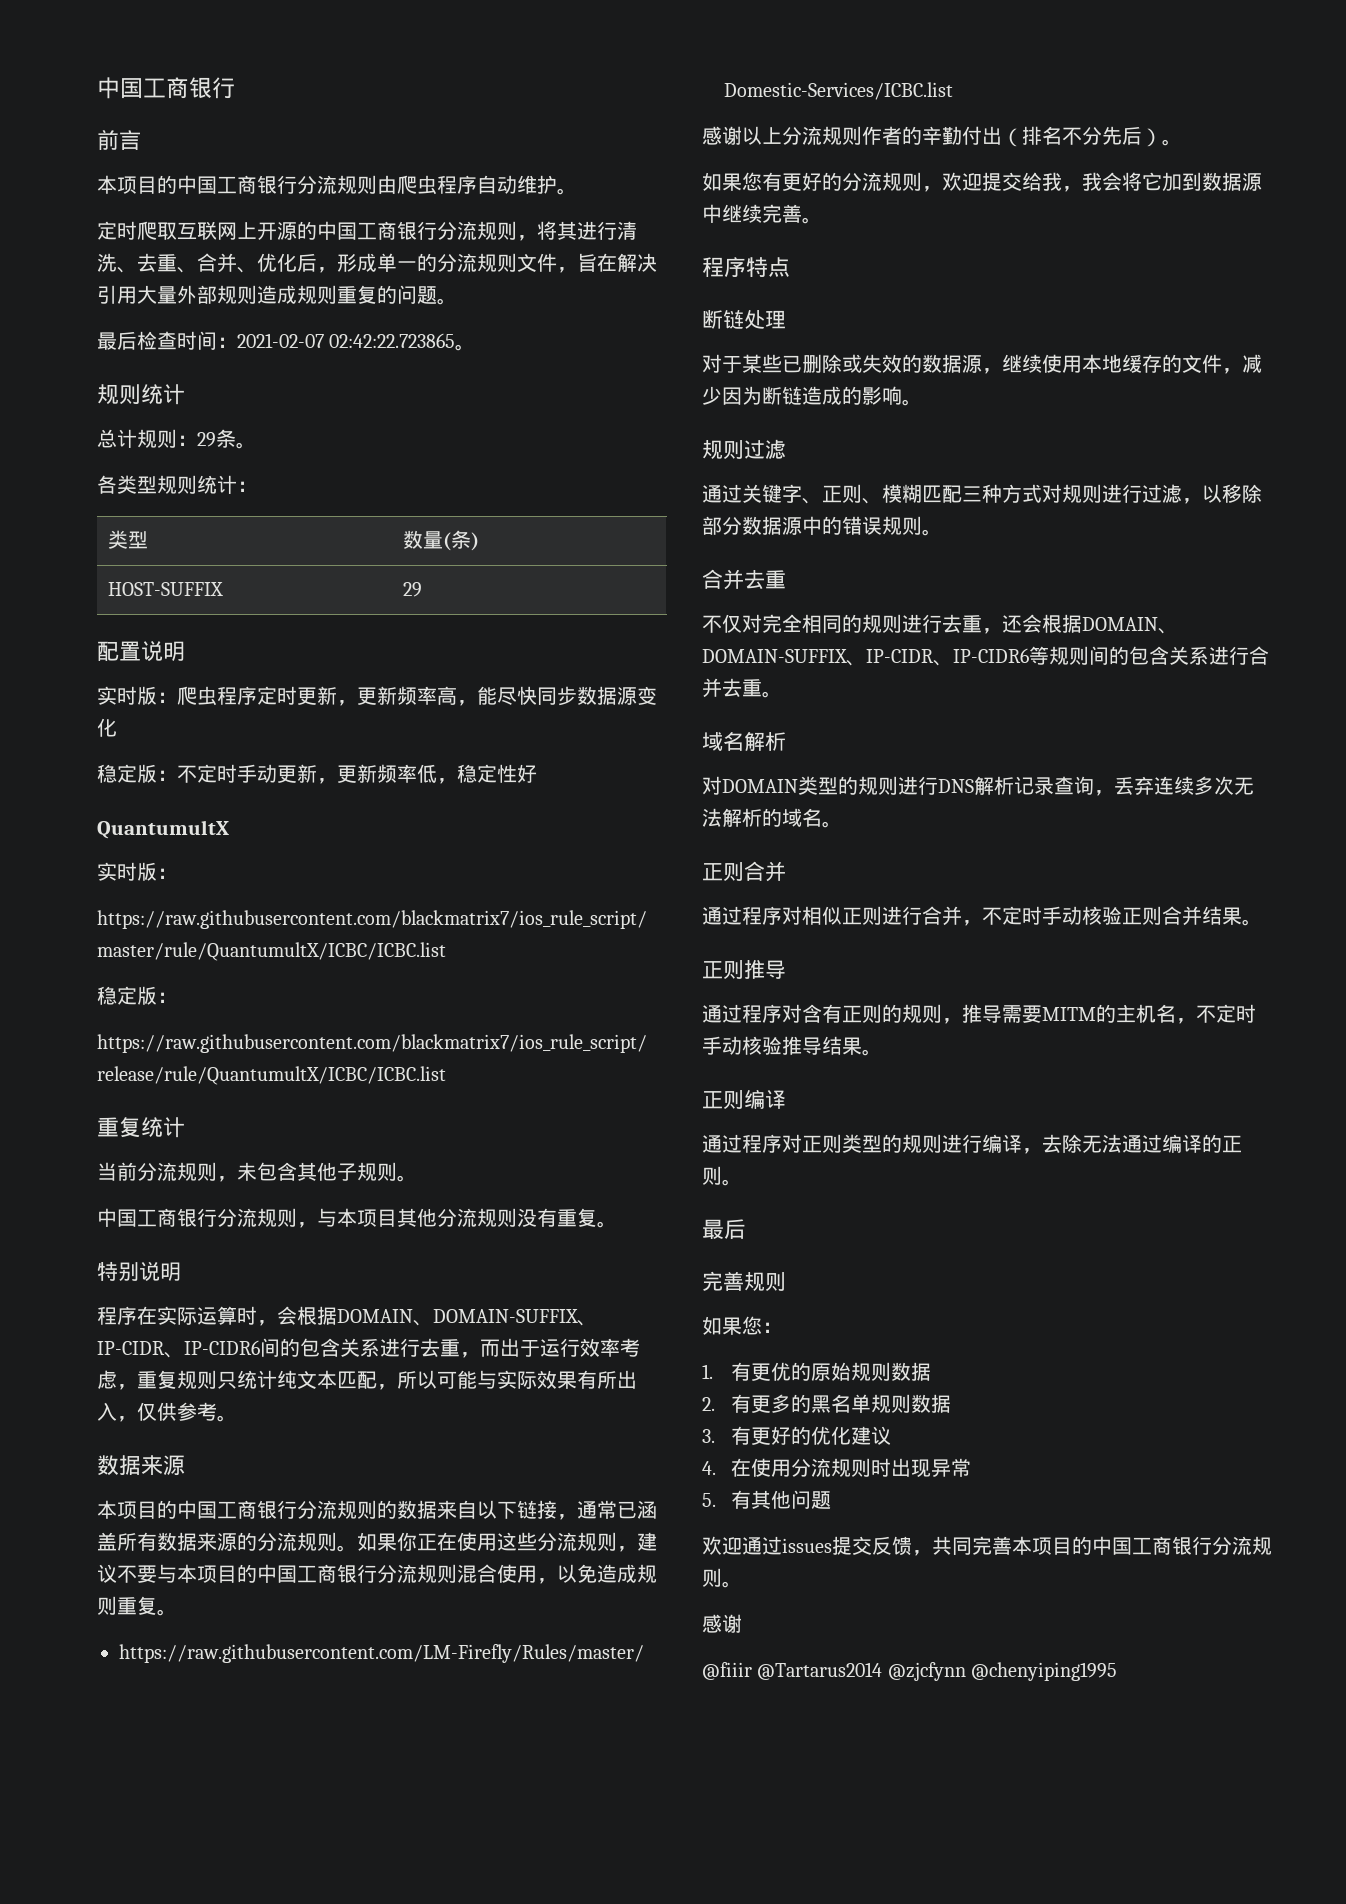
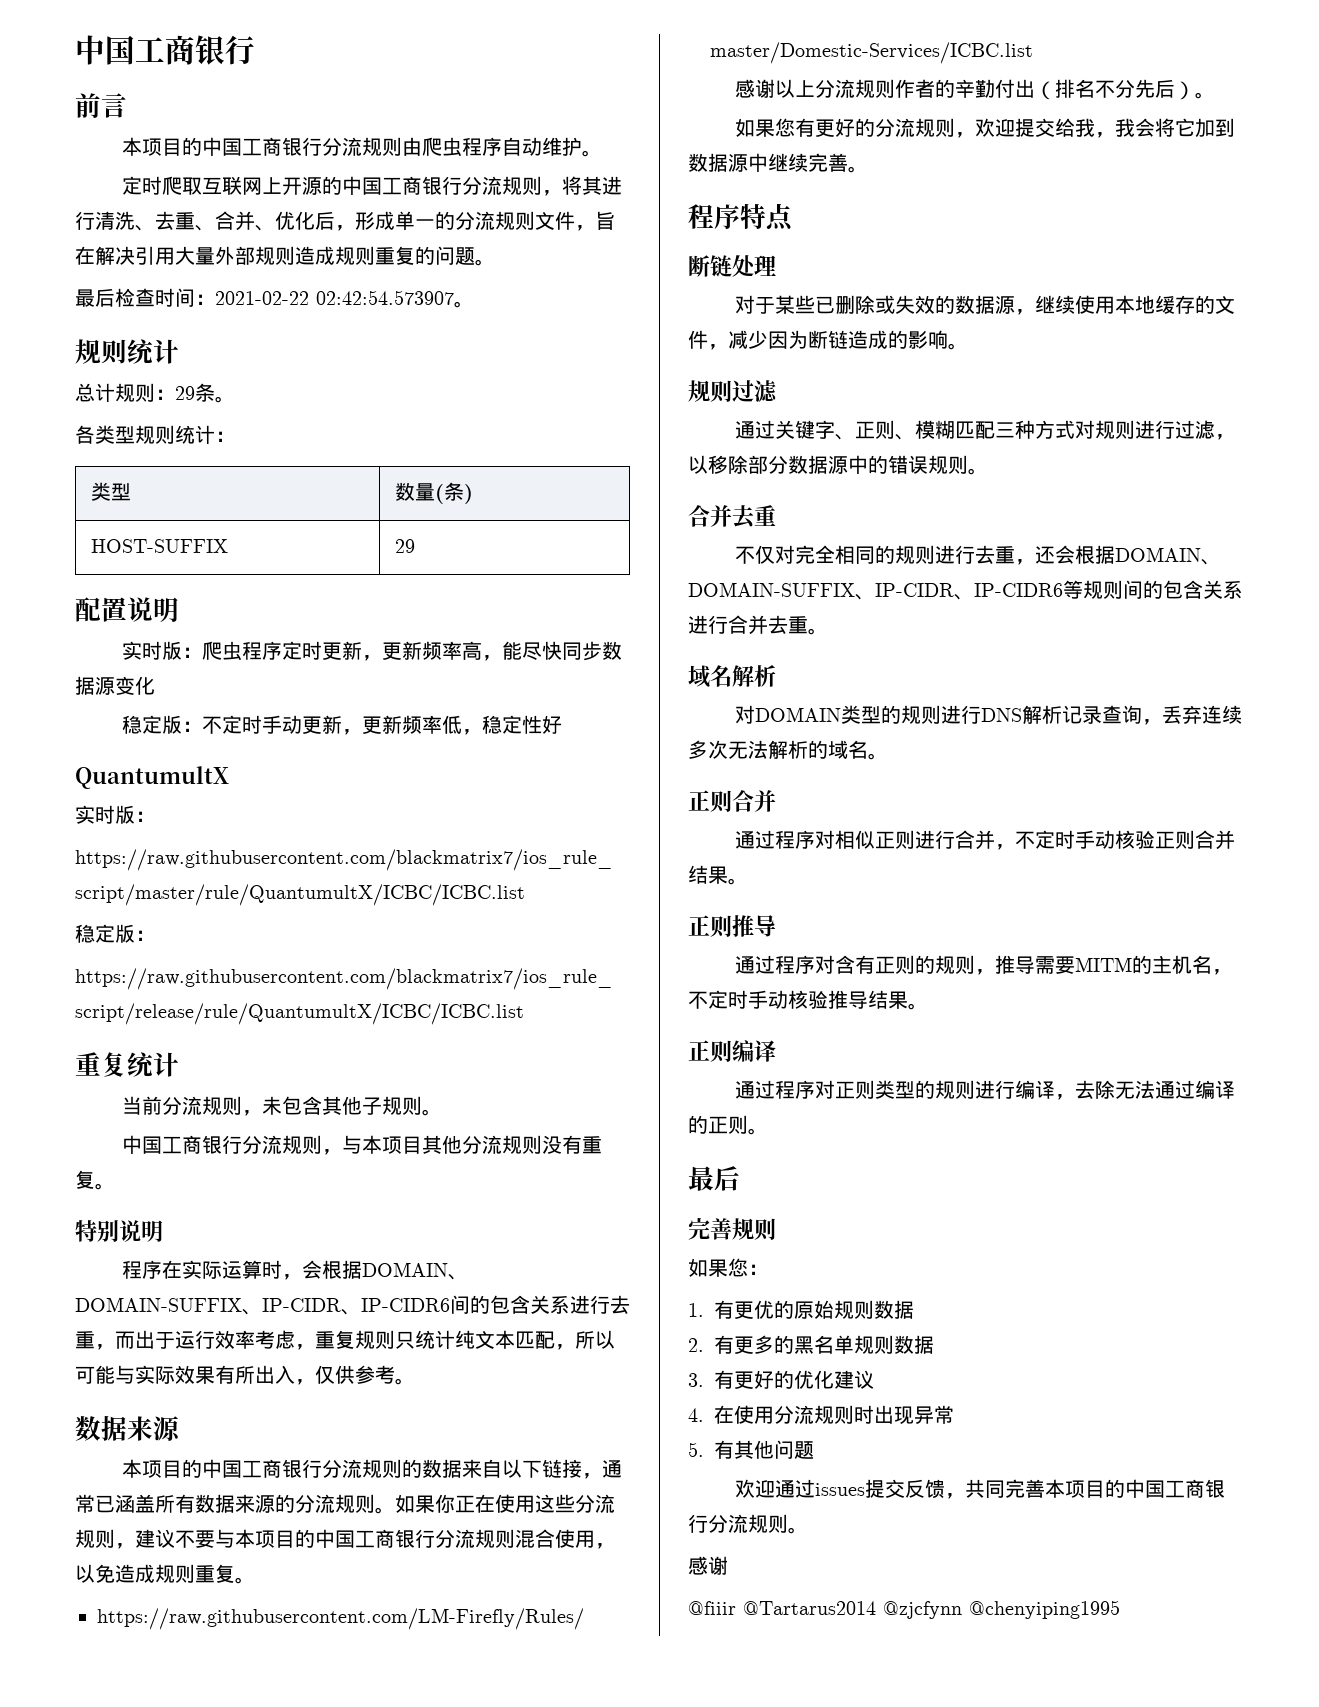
[237,333,456,348] 2021-02-07 02:42:22.723865 -> [215,290,454,305] 2021-02-22 02:42:54.573907

